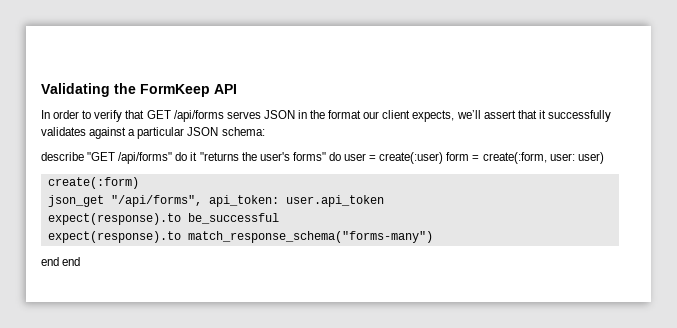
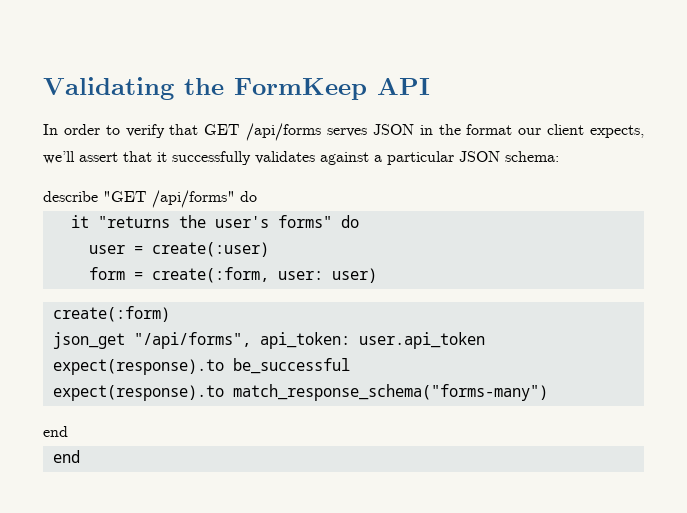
(188, 156) none -> (257, 196) //
(341, 156) none -> (359, 221) //
(444, 158) none -> (269, 249) //
(59, 261) none -> (68, 431) //

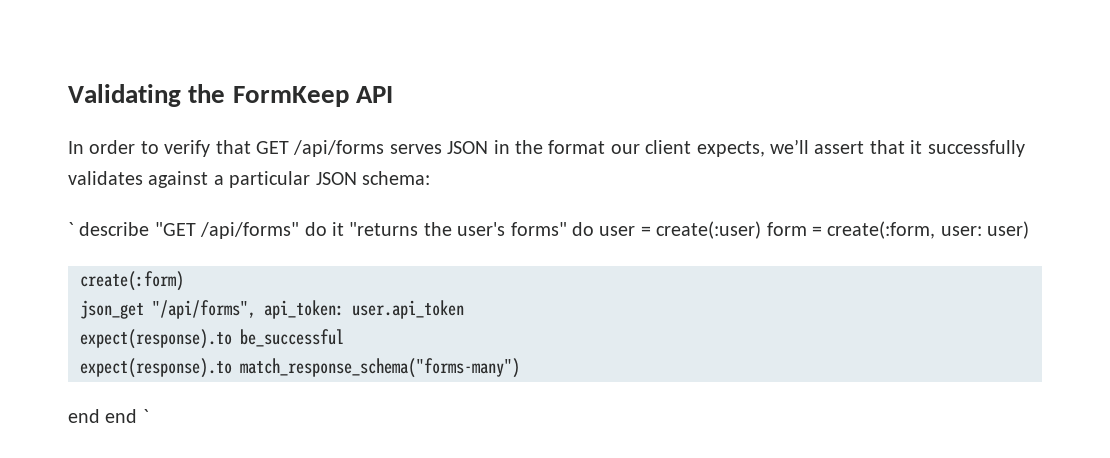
(559, 156) none -> [68,222,74,236] `
(257, 196) // -> (327, 229) none
(359, 221) // -> (594, 229) none
(269, 249) // -> (762, 230) none
[52,450,80,463] // end -> [105,409,149,423] end `

